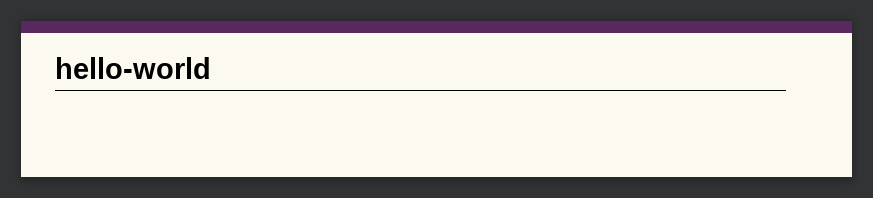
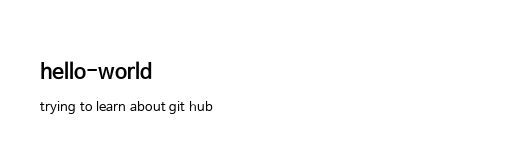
(211, 68) none -> [40,101,213,115] // trying to learn about git hub

